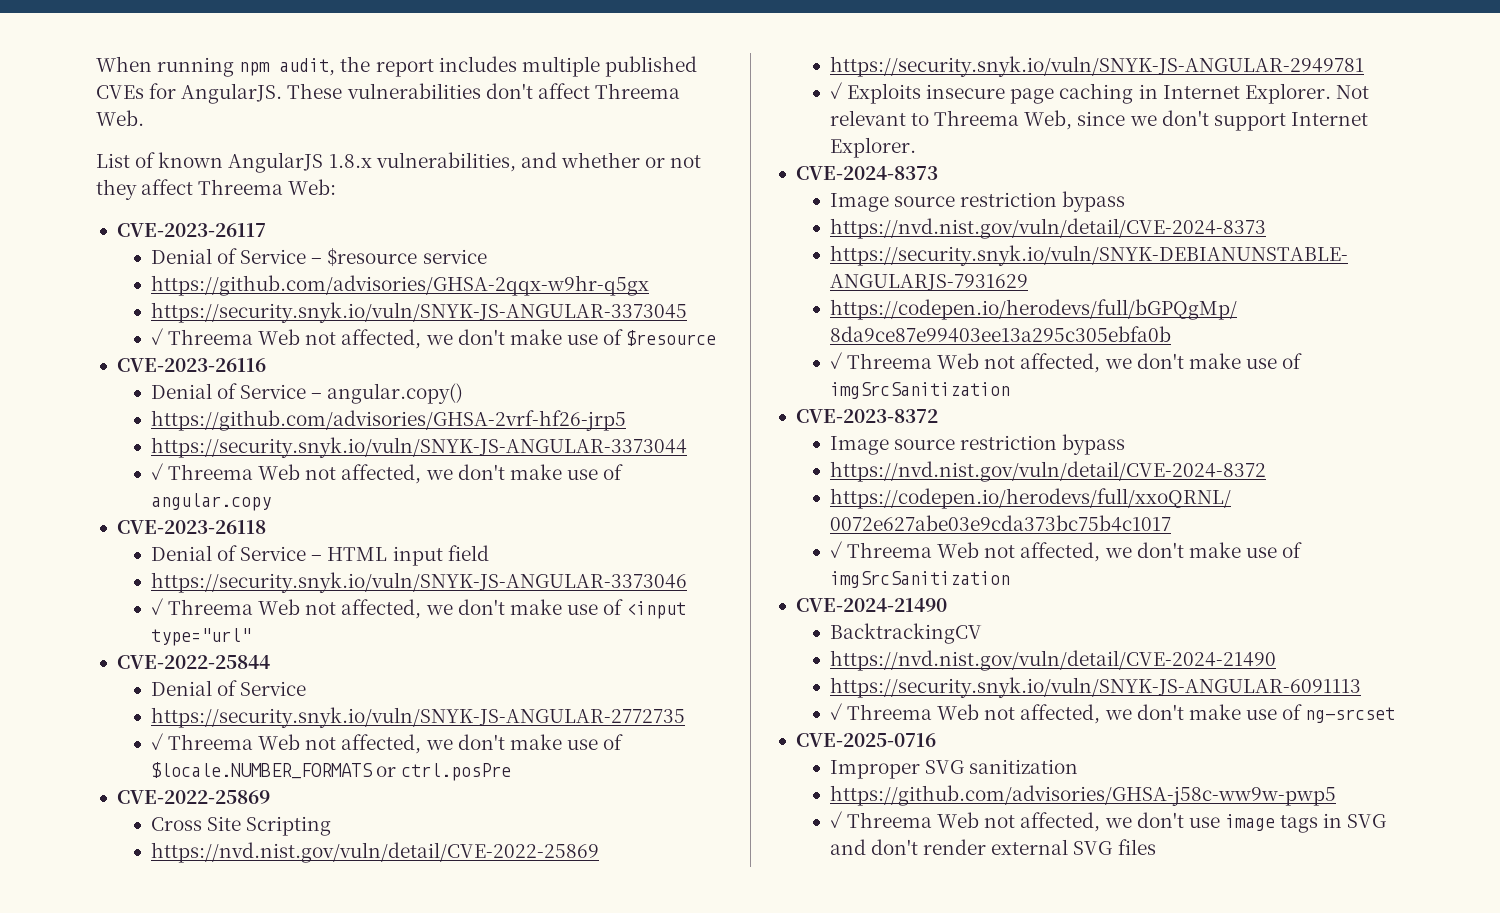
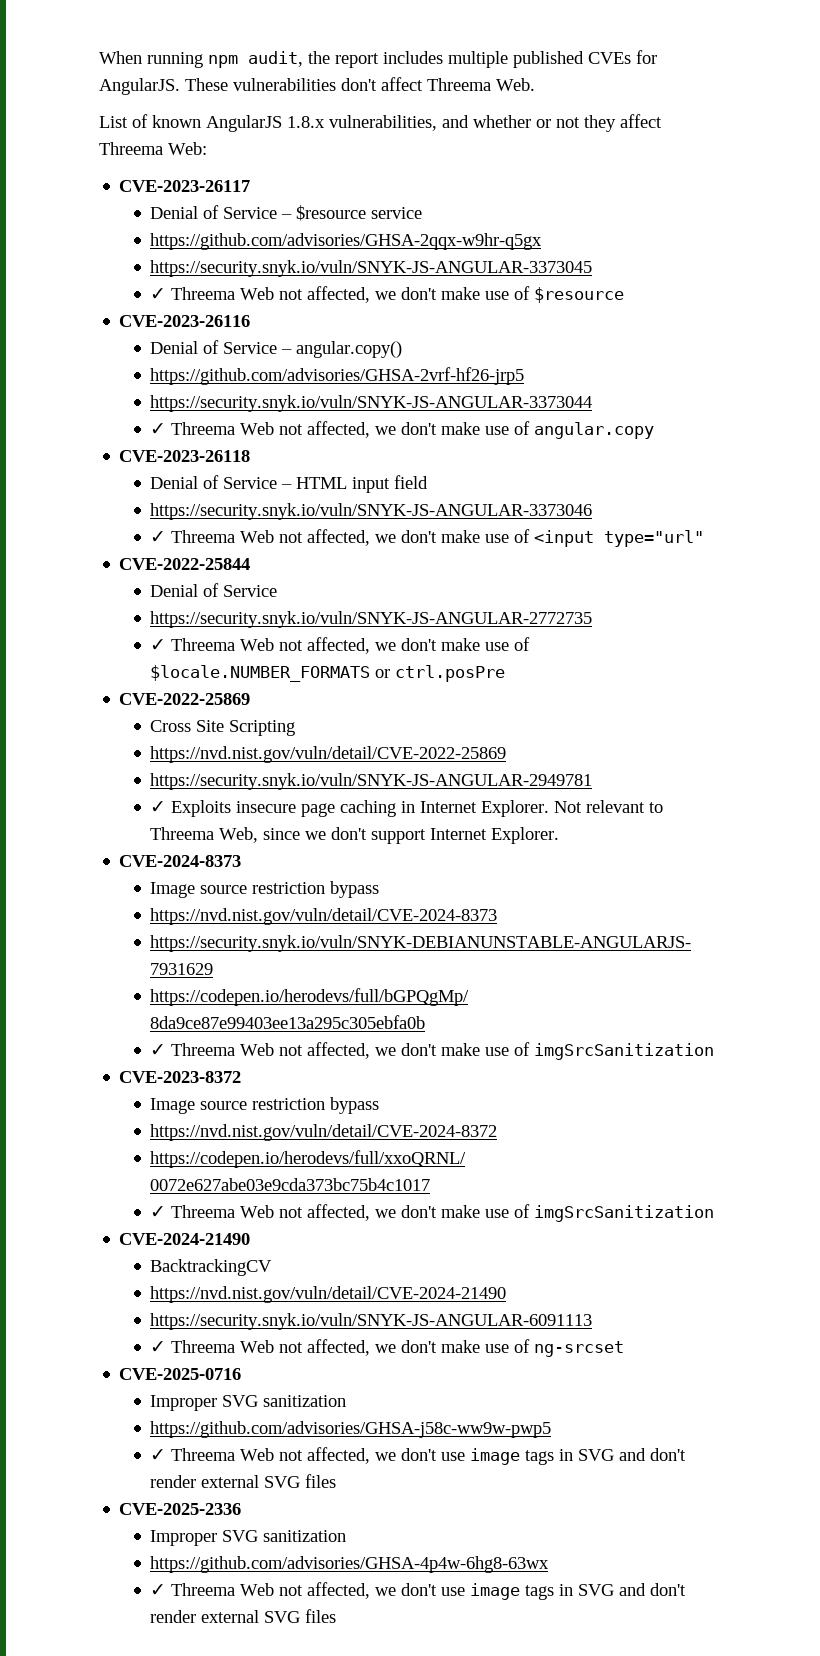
(1156, 847) none -> [119,1503,242,1515] [150,1530,347,1546] [150,1556,550,1573] [150,1582,687,1600] [150,1609,337,1623] // CVE-2025-2336 // Improper SVG sanitization // https://github.com/advisories/GHSA-4p4w-6hg8-63wx // ✓ Threema Web not affected, we don't use image tags in SVG and don't render external SVG files

